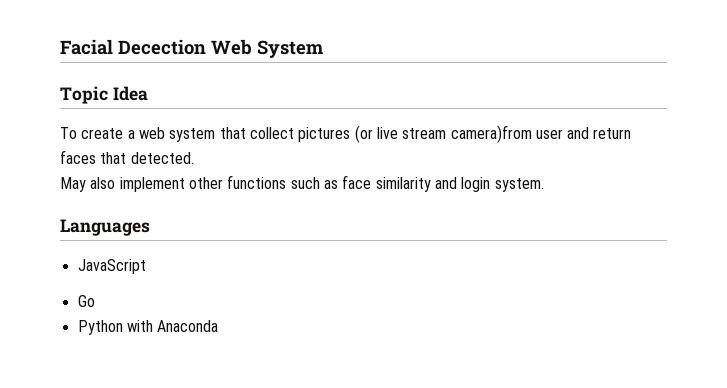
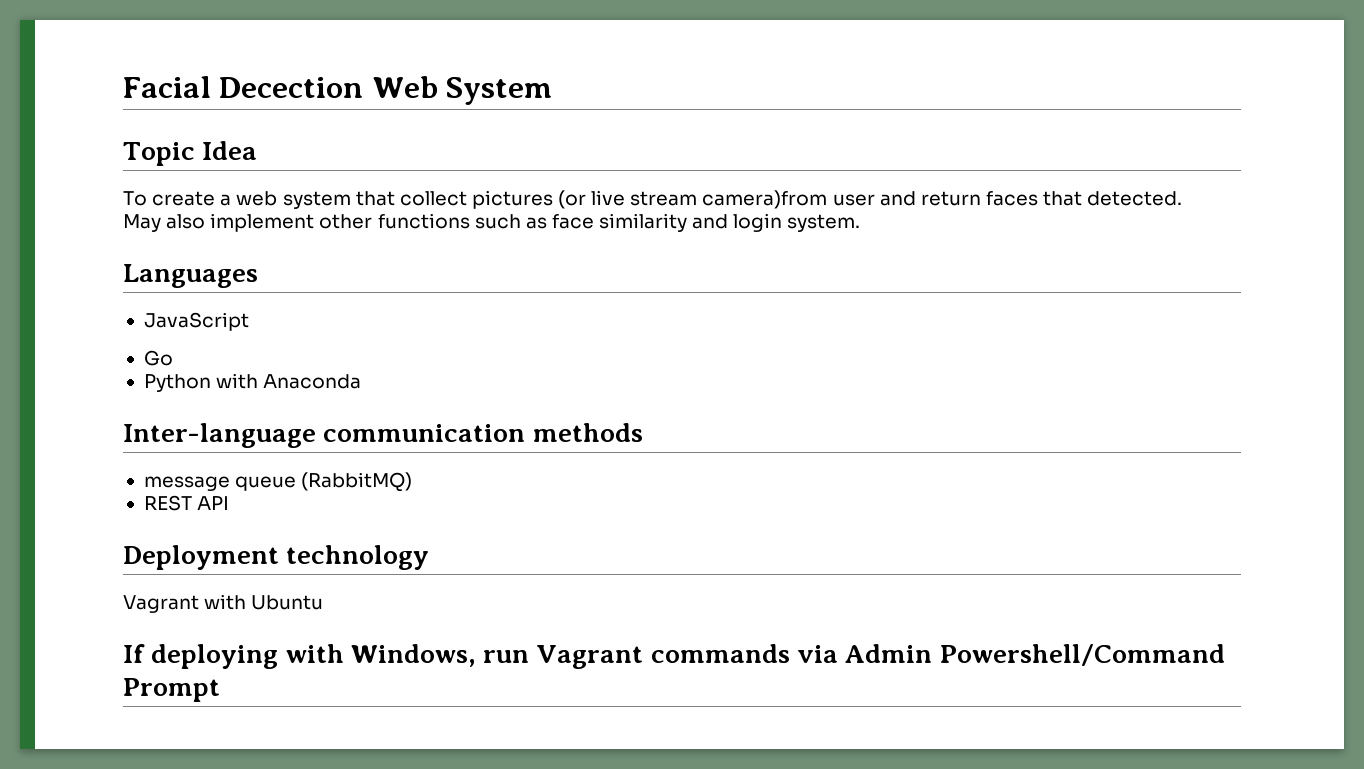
(219, 326) none -> [123,423,643,448] [143,472,413,492] [143,495,230,511] [123,545,430,570] [123,594,324,613] [123,644,1225,669] [123,678,220,702] // Inter-language communication methods // message queue (RabbitMQ) // REST API // Deployment technology // Vagrant with Ubuntu // If deploying with Windows, run Vagrant commands via Admin Powershell/Command Prompt

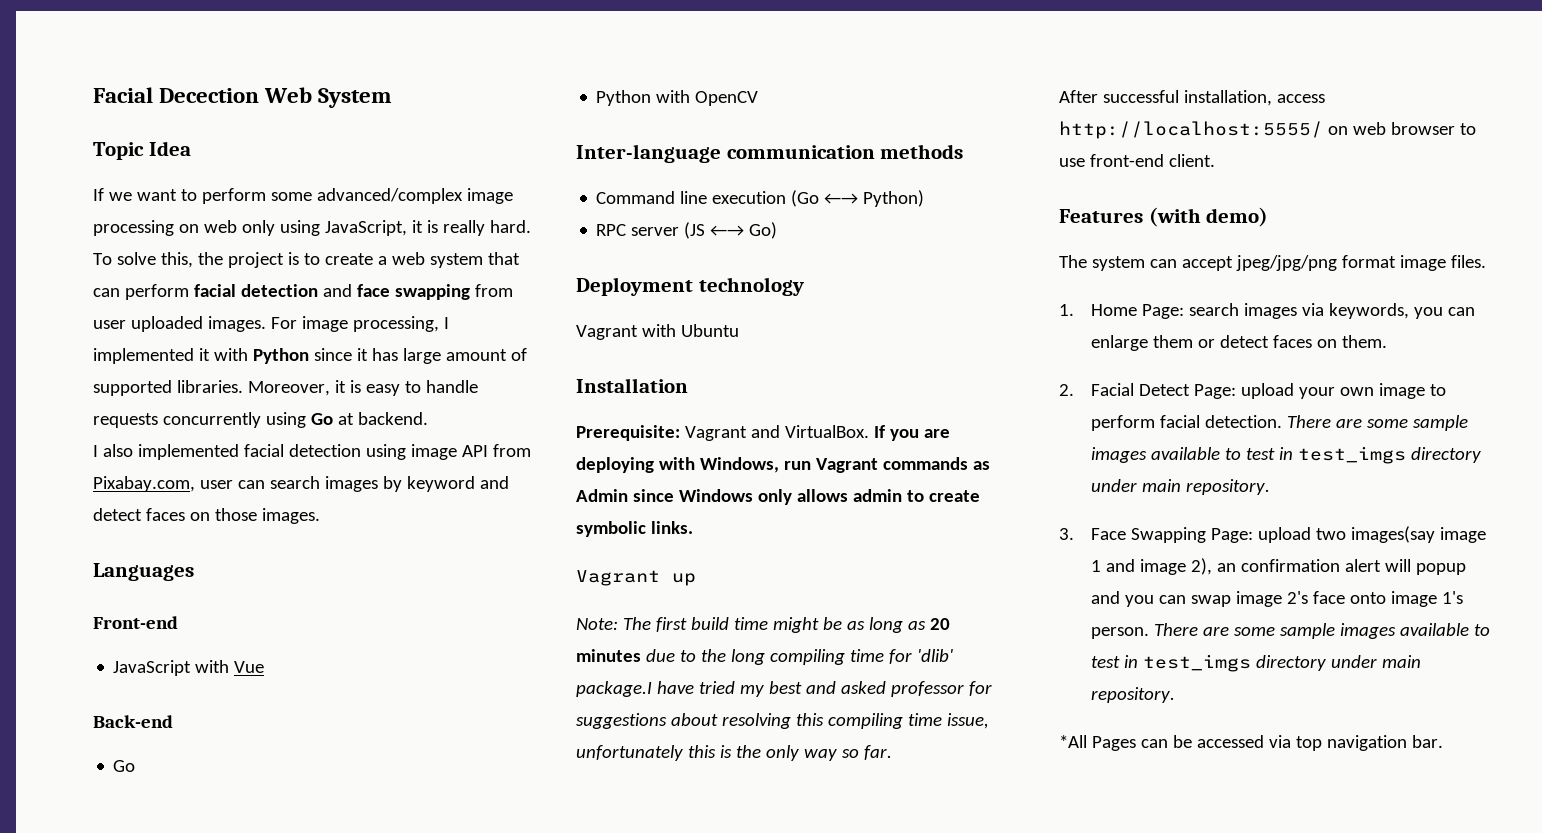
[123,191,147,206] To -> [93,188,513,204] [93,220,531,236] [93,252,320,268] If we want to perform some advanced/complex image processing on web only using JavaScript, it is really hard. To solve this, the project is to
[399,190,1183,209] [123,213,861,232] collect pictures (or live stream camera)from user and return faces that detected. // May also implement other functions such as face similarity and login system. -> [93,284,513,300] [93,316,449,332] [93,348,527,364] [93,380,478,396] [93,412,428,428] [93,444,531,460] [93,476,509,492] [93,508,320,524] can perform facial detection and face swapping from user uploaded images. For image processing, I implemented it with Python since it has large amount of supported libraries. Moreover, it is easy to handle requests concurrently using Go at backend. // I also implemented facial detection using image API from Pixabay.com, user can search images by keyword and detect faces on those images.
(258, 276) none -> [93,616,178,629] // Front-end
(249, 321) none -> [195,660,265,673] [93,715,173,728] with Vue // Back-end
[263,374,362,389] Anaconda -> [695,91,759,106] OpenCV
[143,472,413,492] [143,495,230,511] message queue (RabbitMQ) // REST API -> [596,190,925,207] [596,222,778,239] Command line execution (Go ←→ Python) // RPC server (JS ←→ Go)
[123,644,145,663] If -> [576,378,688,393] [576,425,950,441] Installation // Prerequisite: Vagrant and VirtualBox. If you are
[797,644,1225,666] [123,678,220,702] via Admin Powershell/Command Prompt -> [972,461,990,470] [576,489,980,505] [576,521,693,537] [576,570,696,586] [576,617,950,633] [576,649,953,665] [576,681,992,697] [576,713,989,729] [576,745,892,761] [1059,90,1325,106] [1059,121,1476,139] [1059,154,1215,167] [1059,207,1269,227] [1059,255,1486,271] [1059,303,1476,319] [1091,335,1388,351] [1059,383,1447,399] [1091,415,1469,431] [1091,446,1482,464] [1091,479,1271,495] [1059,526,1487,543] [1091,558,1467,575] [1091,591,1464,607] [1091,623,1491,639] [1091,654,1422,672] [1091,687,1176,703] [1059,735,1443,751] as Admin since Windows only allows admin to create symbolic links. // Vagrant up // Note: The first build time might be as long as 20 minutes due to the long compiling time for 'dlib' package.I have tried my best and asked professor for suggestions about resolving this compiling time issue, unfortunately this is the only way so far. // After successful installation, access http://localhost:5555/ on web browser to use front-end client. // Features (with demo) // The system can accept jpeg/jpg/png format image files. // 1. Home Page: search images via keywords, you can enlarge them or detect faces on them. // 2. Facial Detect Page: upload your own image to perform facial detection. There are some sample images available to test in test_imgs directory under main repository. // 3. Face Swapping Page: upload two images(say image 1 and image 2), an confirmation alert will popup and you can swap image 2's face onto image 1's person. There are some sample images available to test in test_imgs directory under main repository. // *All Pages can be accessed via top navigation bar.

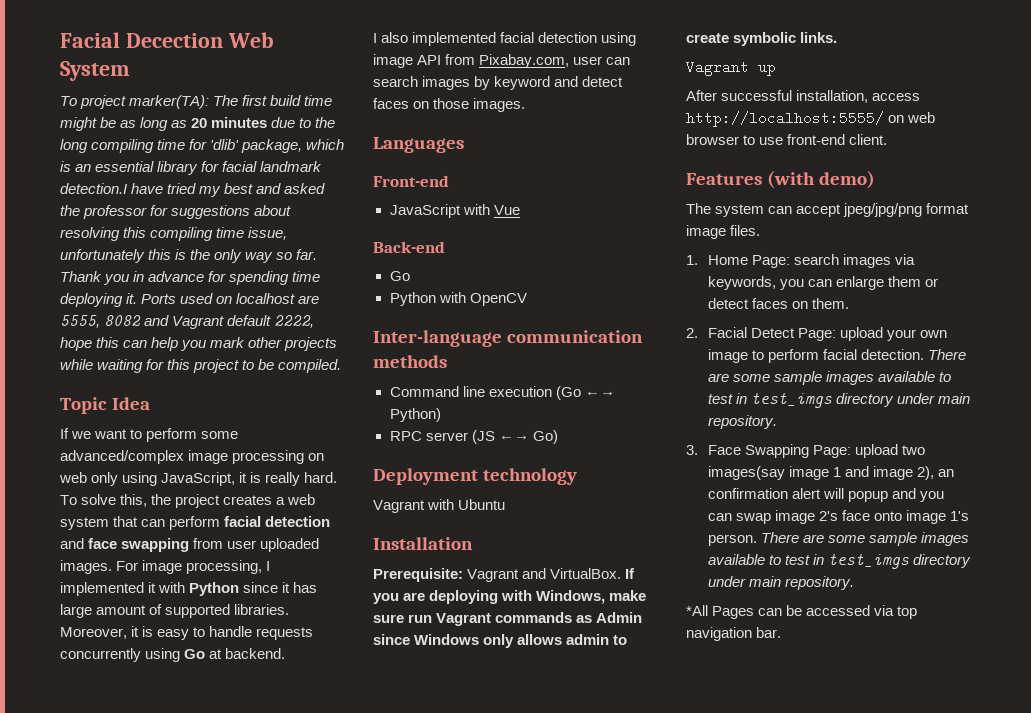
(393, 98) none -> [60,95,333,109] [60,117,336,131] [60,139,345,153] [60,161,323,175] [60,183,326,197] [60,205,292,219] [60,227,288,241] [60,249,318,263] [60,271,321,285] [60,293,320,307] [60,315,315,329] [60,337,338,351] [60,359,342,373] // To project marker(TA): The first build time might be as long as 20 minutes due to the long compiling time for 'dlib' package, which is an essential library for facial landmark detection.I have tried my best and asked the professor for suggestions about resolving this compiling time issue, unfortunately this is the only way so far. Thank you in advance for spending time deploying it. Ports used on localhost are 5555, 8082 and Vagrant default 2222, hope this can help you mark other projects while waiting for this project to be compiled.
[287,252,373,265] is to create -> [223,495,273,505] creates
(779, 465) none -> [609,590,647,601] [373,614,404,623] make sure
[576,617,950,633] [576,649,953,665] [576,681,992,697] [576,713,989,729] [576,745,892,761] // Note: The first build time might be as long as 20 minutes due to the long compiling time for 'dlib' package.I have tried my best and asked professor for suggestions about resolving this compiling time issue, unfortunately this is the only way so far. -> (776, 70) none

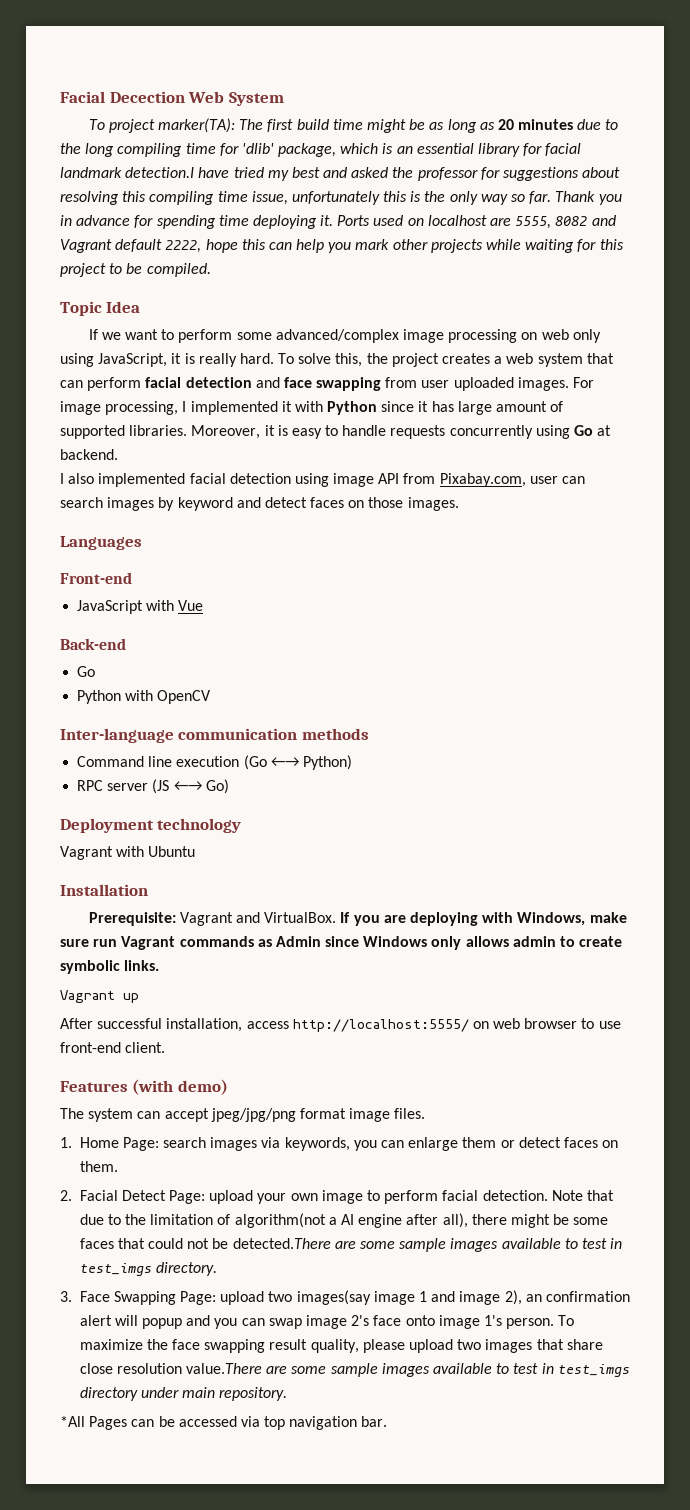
[927,349,966,360] [707,371,951,385] [707,393,970,408] [707,415,777,429] There are some sample images available to test in test_imgs directory under main repository. -> [551,1190,614,1201] [79,1213,609,1228] [79,1238,623,1252] [79,1262,217,1276] Note that due to the limitation of algorithm(not a AI engine after all), there might be some faces that could not be detected.There are some sample images available to test in test_imgs directory.
[760,532,799,543] There -> [558,1315,575,1326] [79,1339,603,1353] [79,1363,263,1374] To maximize the face swapping result quality, please upload two images that share close resolution value.There

